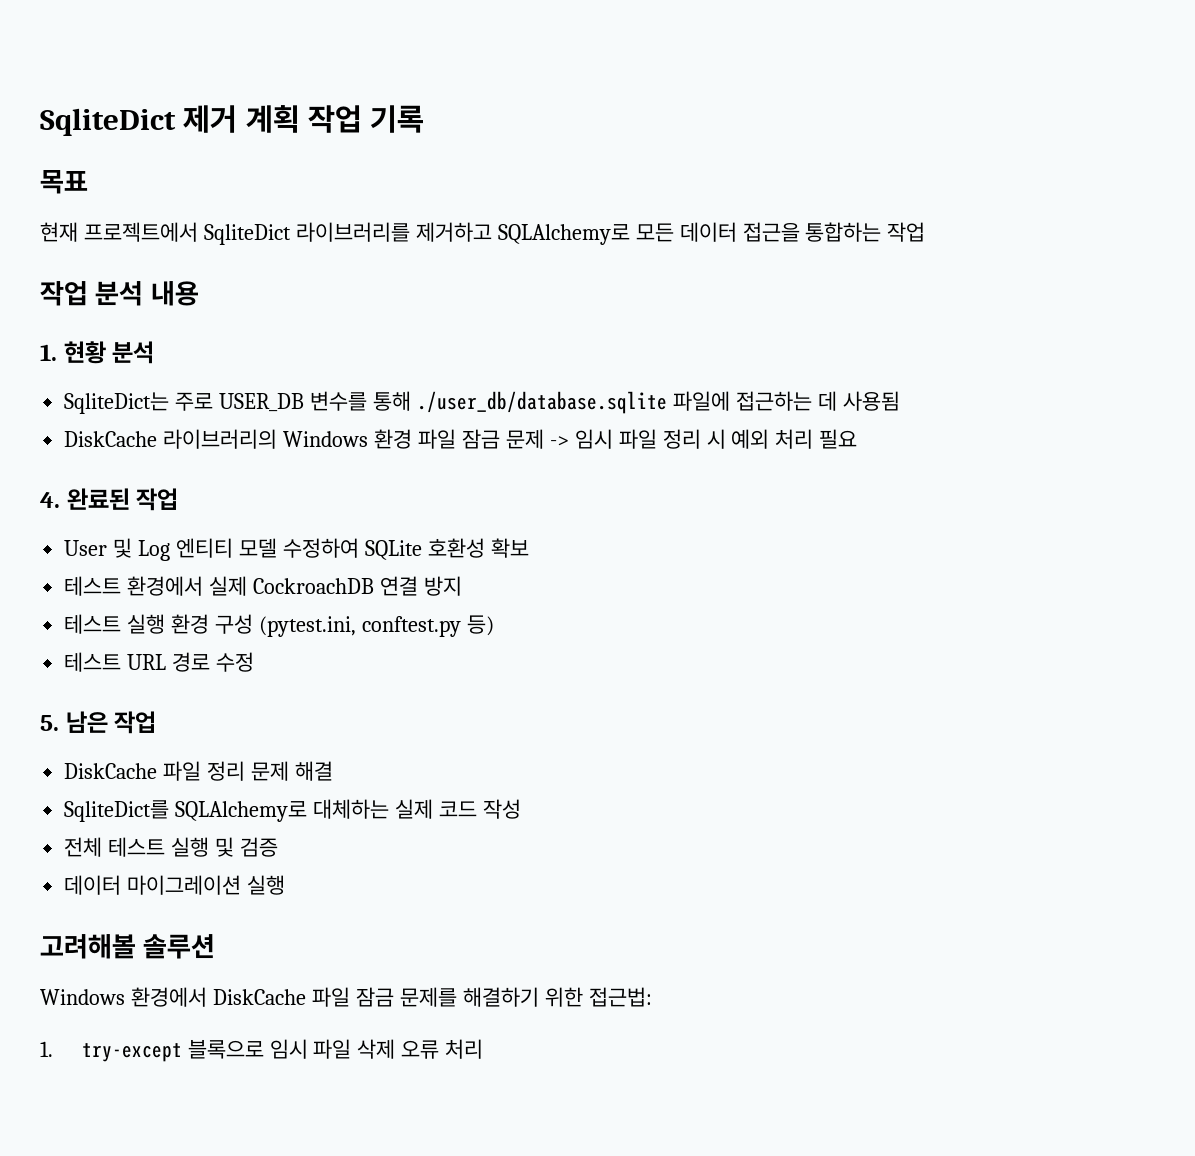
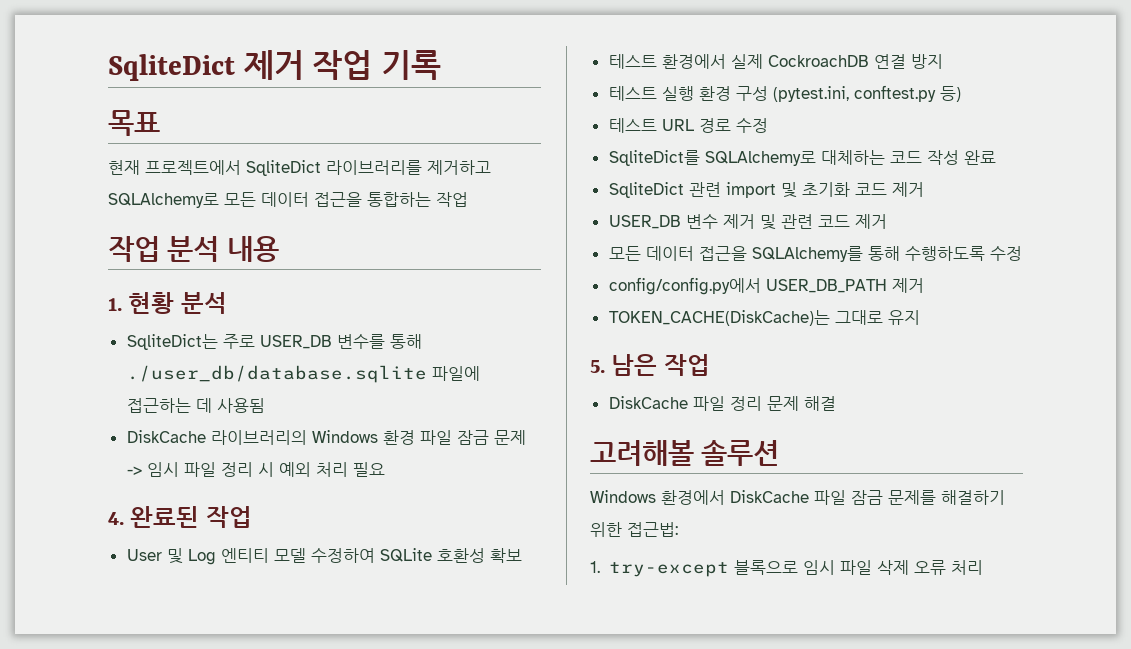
[245,105,300,133] 계획 -> (304, 65) none
(255, 662) none -> [608,150,996,166] [608,182,924,198] [608,214,887,230] [608,246,1022,262] [608,277,924,295] [608,310,920,326] // SqliteDict를 SQLAlchemy로 대체하는 코드 작성 완료 // SqliteDict 관련 import 및 초기화 코드 제거 // USER_DB 변수 제거 및 관련 코드 제거 // 모든 데이터 접근을 SQLAlchemy를 통해 수행하도록 수정 // config/config.py에서 USER_DB_PATH 제거 // TOKEN_CACHE(DiskCache)는 그대로 유지
[64,799,521,822] [64,837,278,857] [64,875,286,895] // SqliteDict를 SQLAlchemy로 대체하는 실제 코드 작성 // 전체 테스트 실행 및 검증 // 데이터 마이그레이션 실행 -> (836, 403) none

